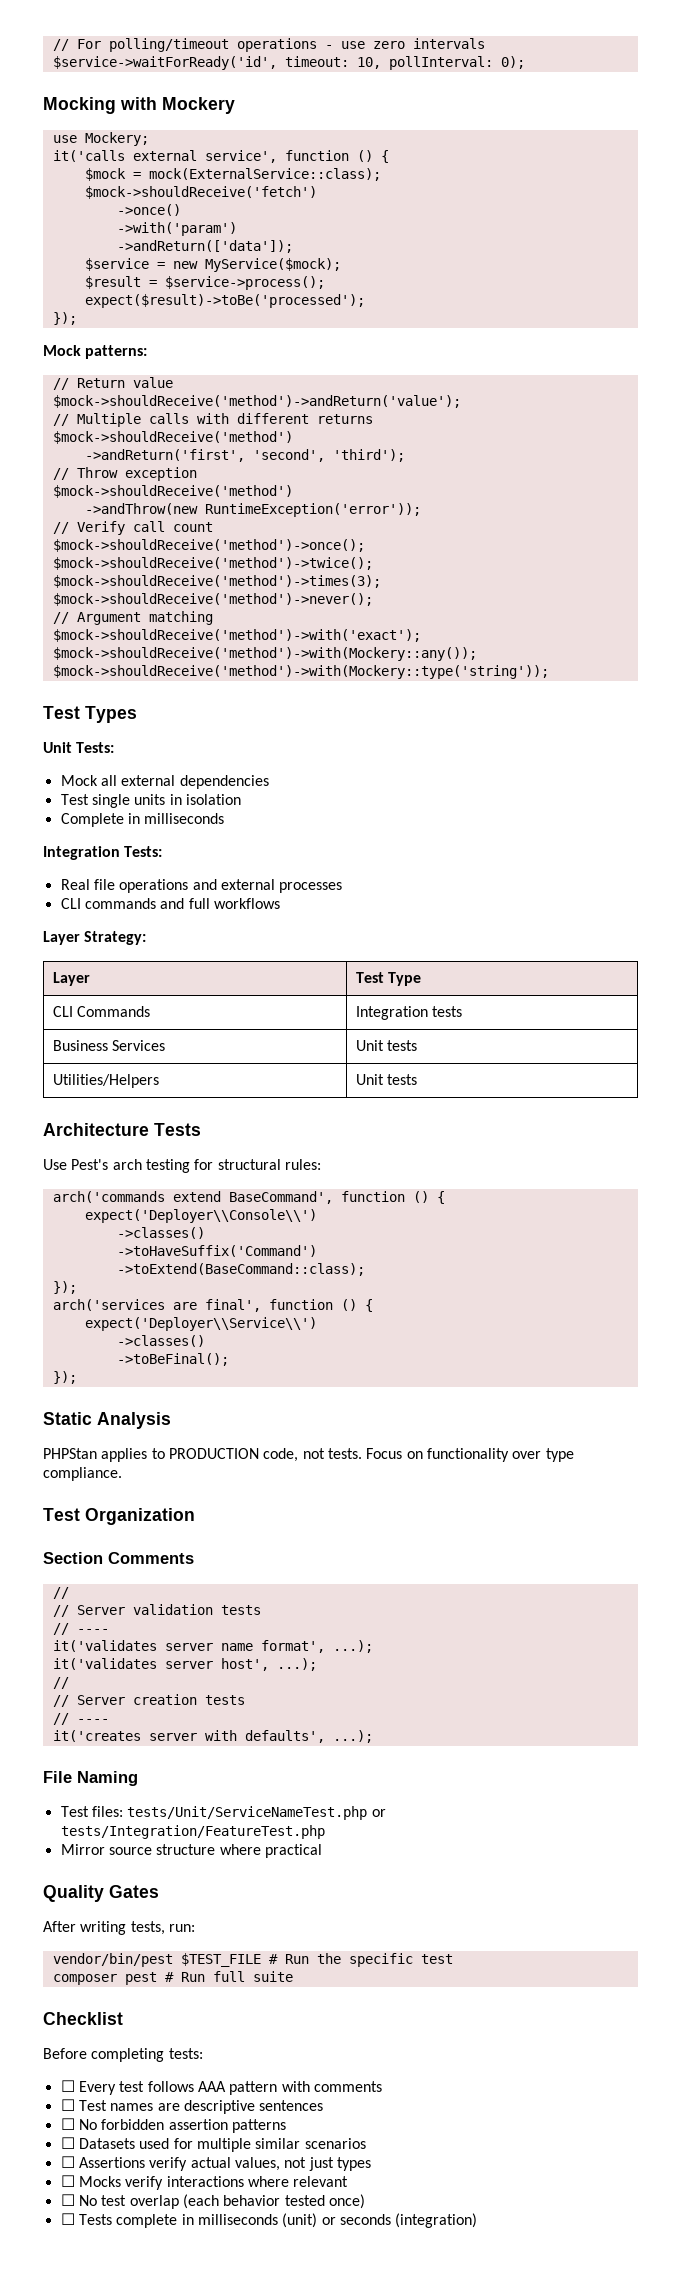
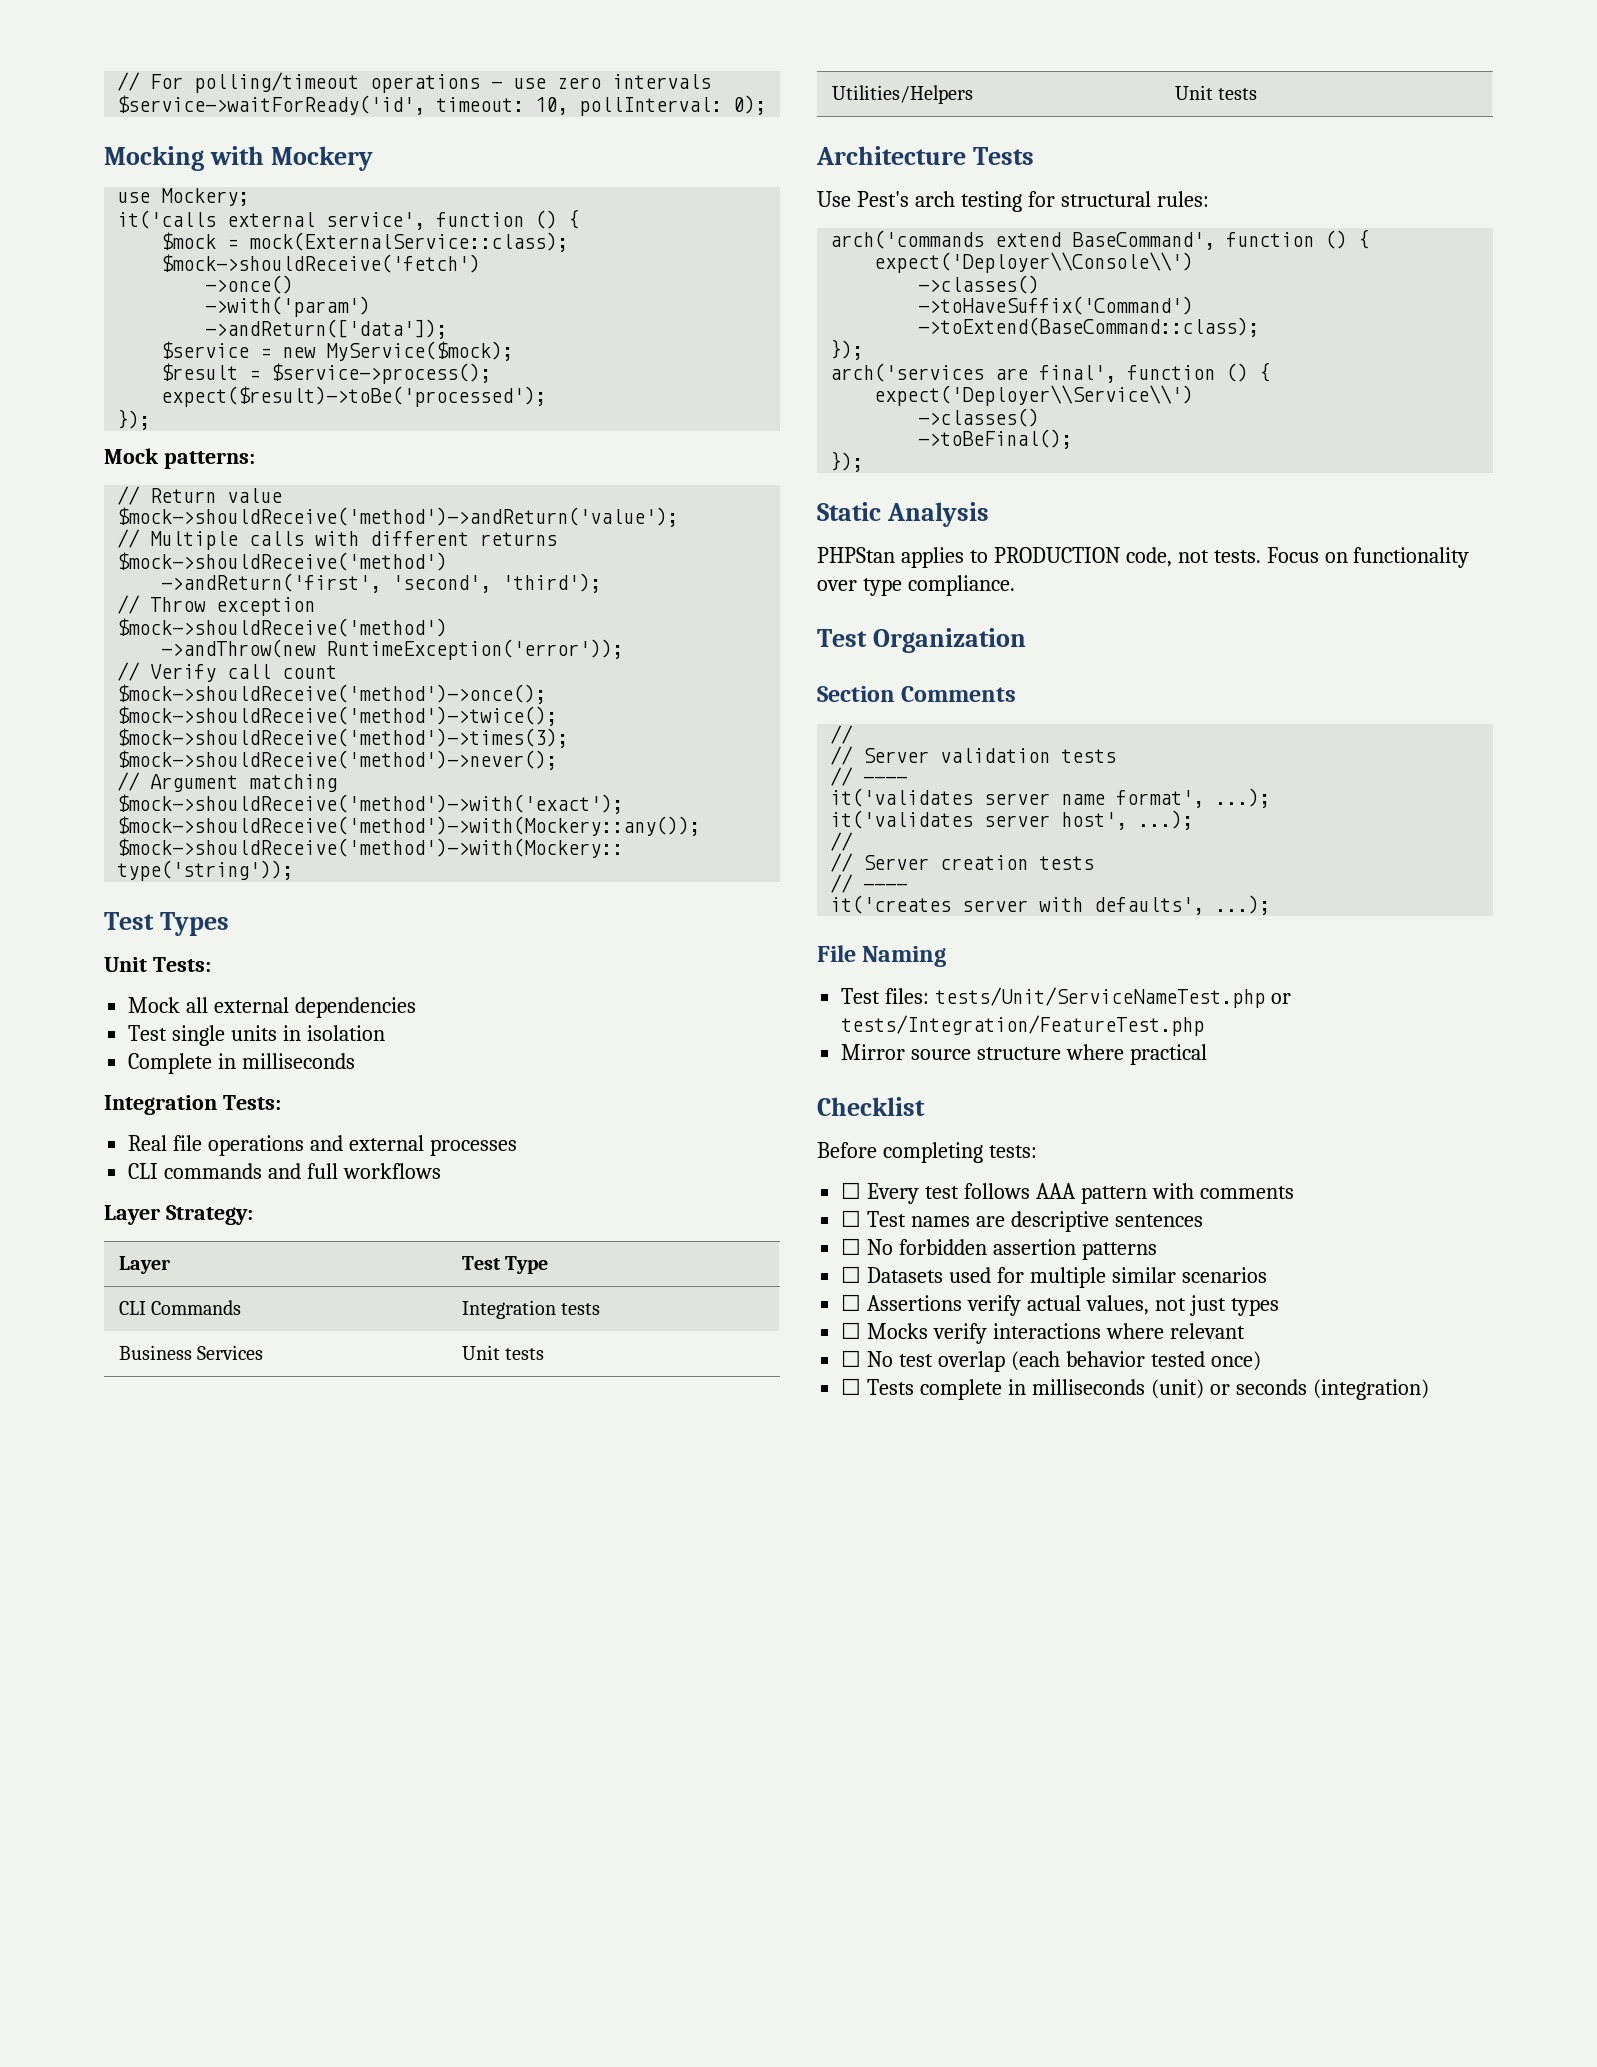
[43,1885,159,1902] [43,1921,195,1935] [52,1953,453,1967] [52,1971,293,1985] // Quality Gates // After writing tests, run: // vendor/bin/pest $TEST_FILE # Run the specific test // composer pest # Run full suite -> (1207, 1054) none

